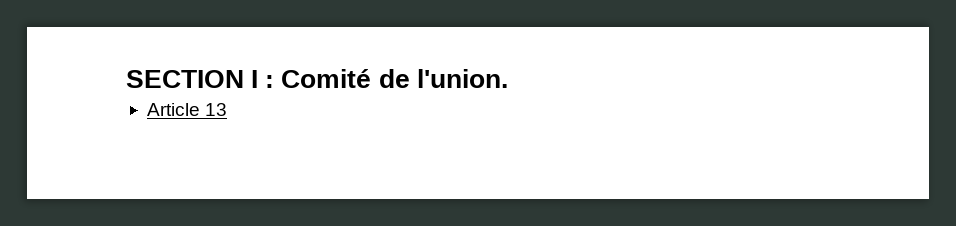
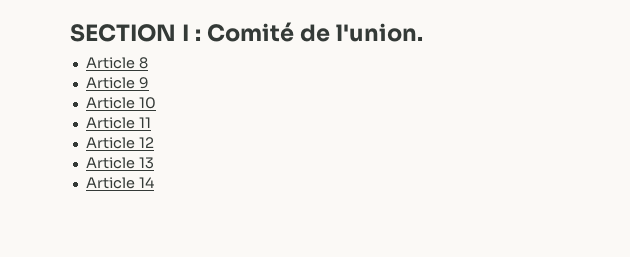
(508, 78) none -> [85,57,148,69] [85,77,149,89] [85,97,156,109] [85,117,151,129] [85,137,154,149] // Article 8 // Article 9 // Article 10 // Article 11 // Article 12
(228, 109) none -> [85,177,154,189] // Article 14

